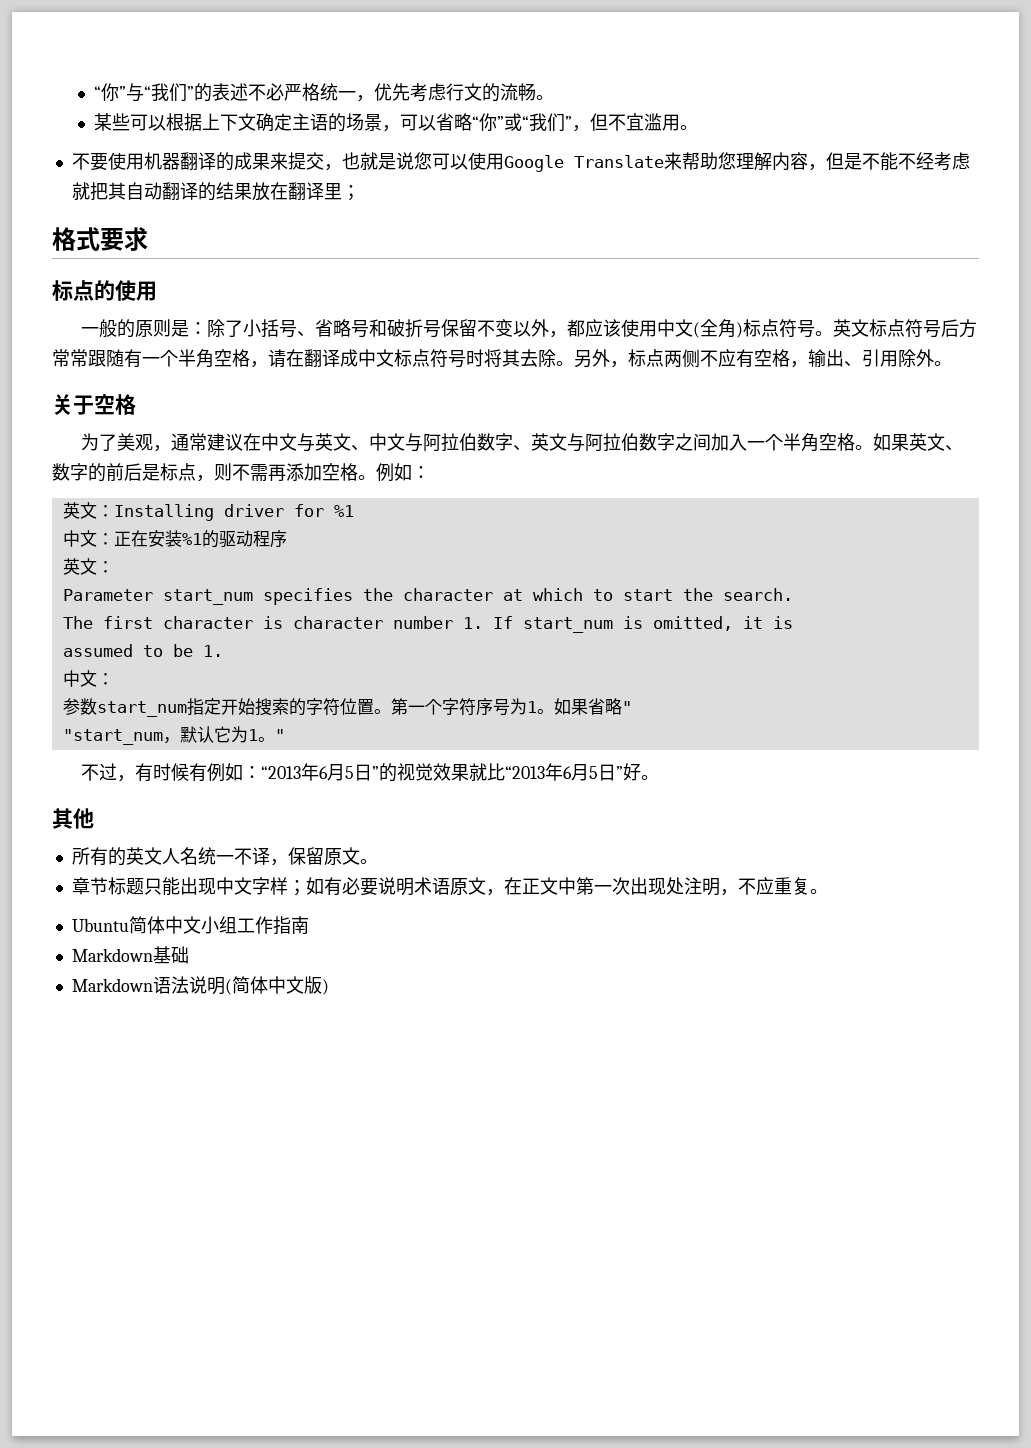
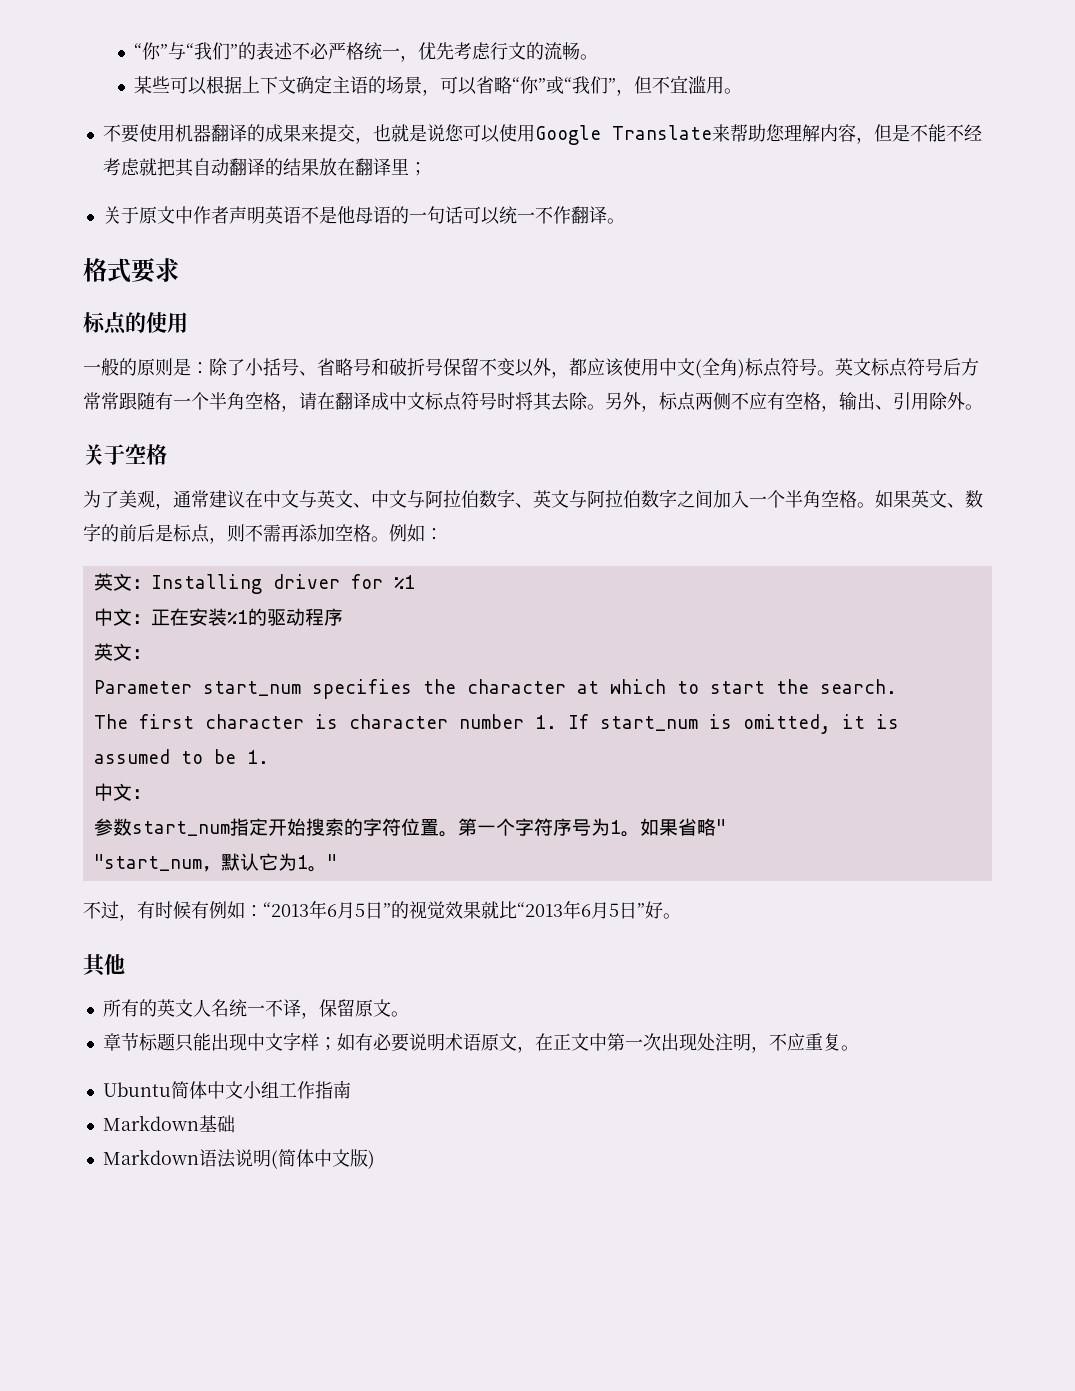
(360, 193) none -> [102,206,625,225] // 关于原文中作者声明英语不是他母语的一句话可以统一不作翻译。

